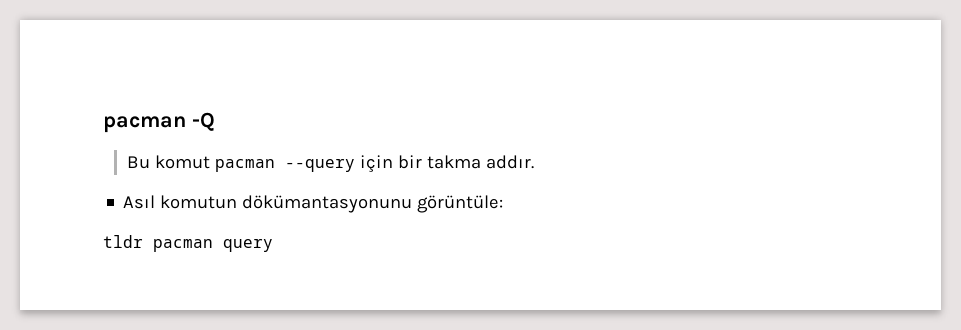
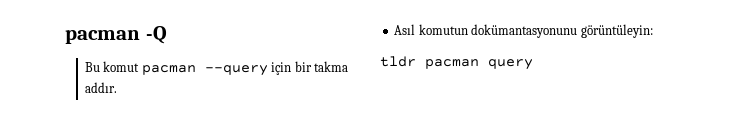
[242,195,504,213] dökümantasyonunu görüntüle: -> [471,24,653,38] dokümantasyonunu görüntüleyin:

